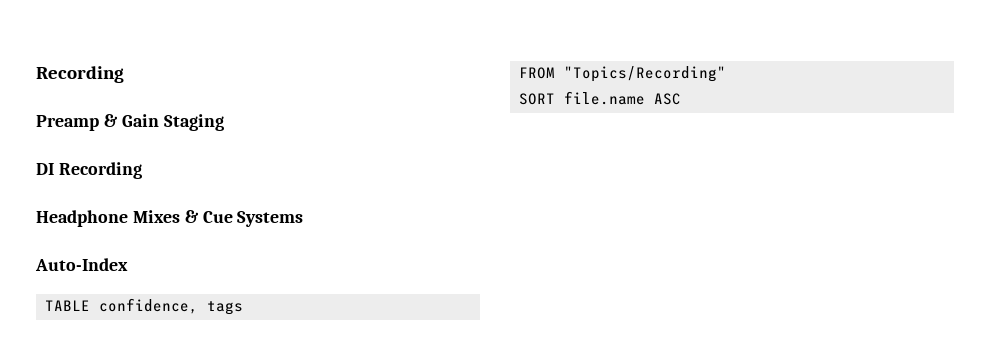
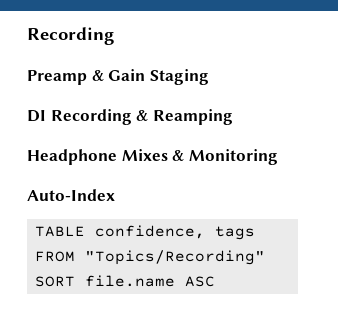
(142, 170) none -> [136,109,233,125] & Reamping
[202,211,304,227] Cue Systems -> [188,149,278,165] Monitoring

